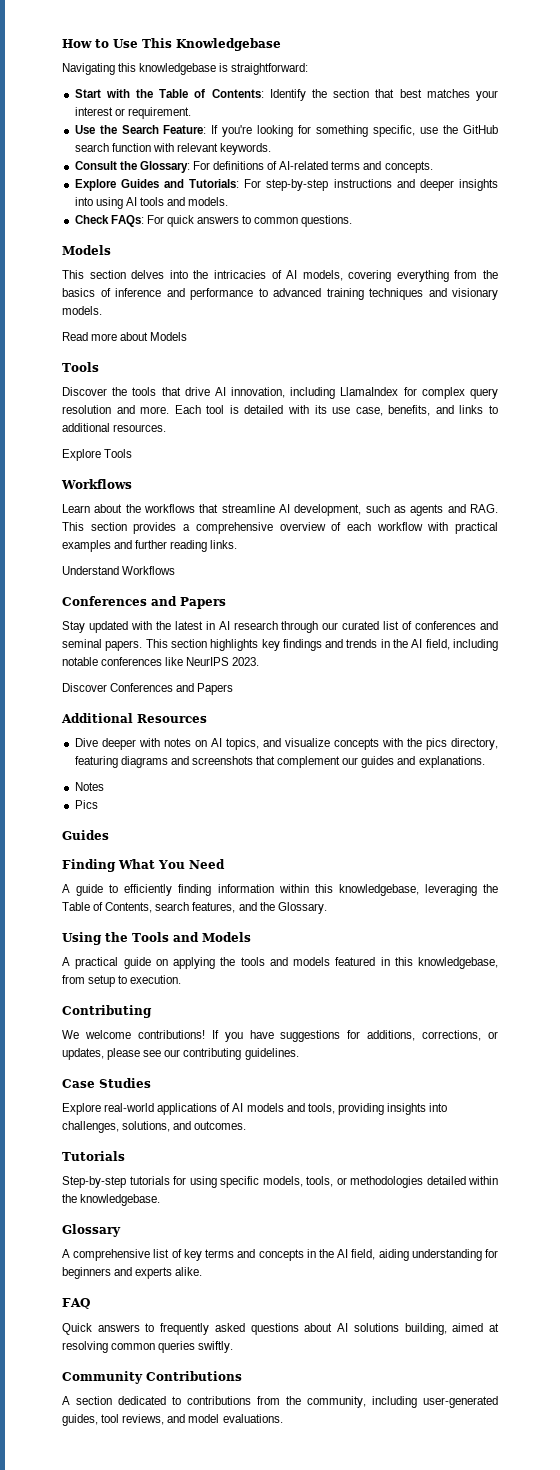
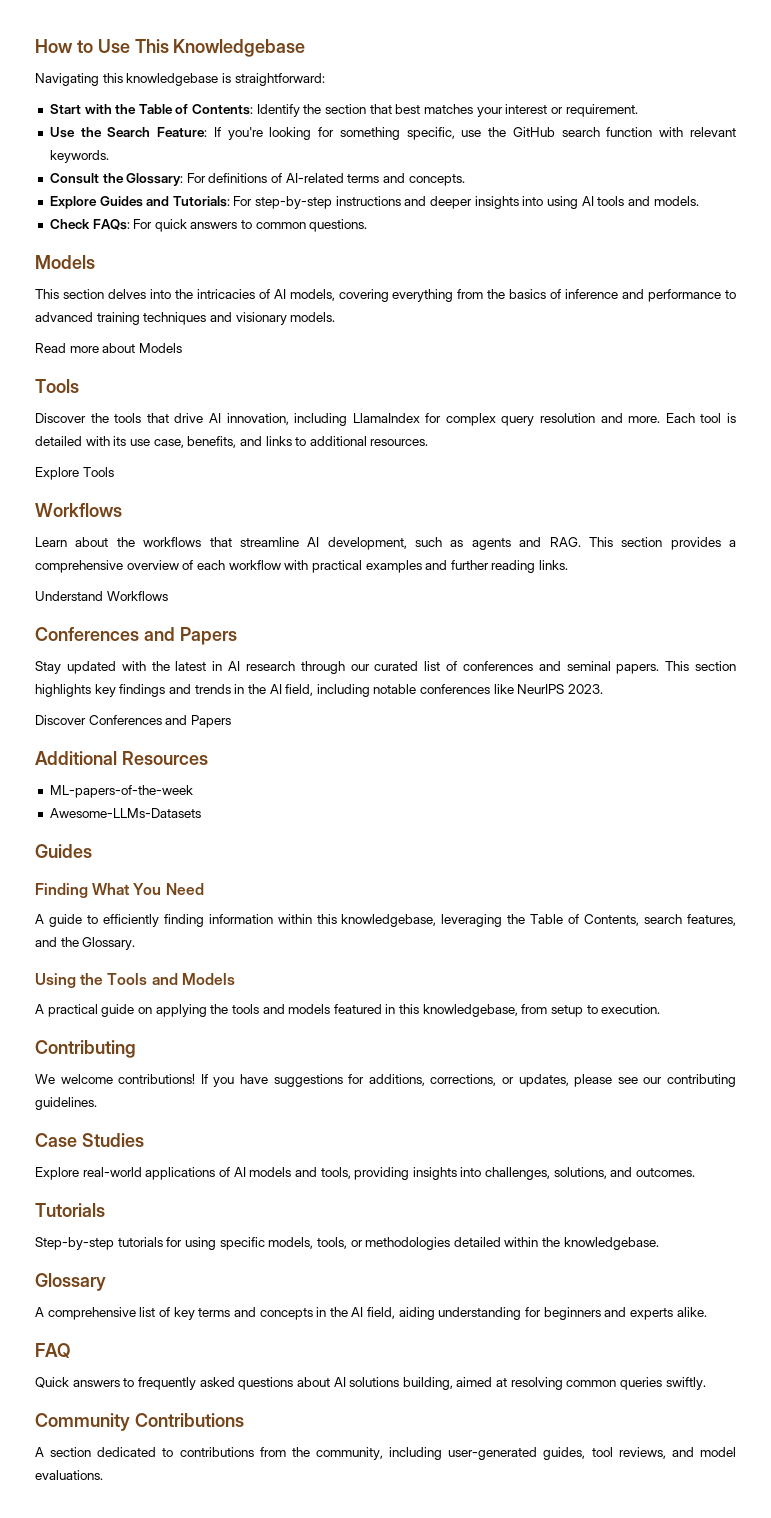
[74,738,499,750] [74,756,485,768] [74,782,104,791] [74,800,98,809] Dive deeper with notes on AI topics, and visualize concepts with the pics directory, featuring diagrams and screenshots that complement our guides and explanations. // Notes // Pics -> [49,785,193,798] [49,808,201,818] ML-papers-of-the-week // Awesome-LLMs-Datasets

